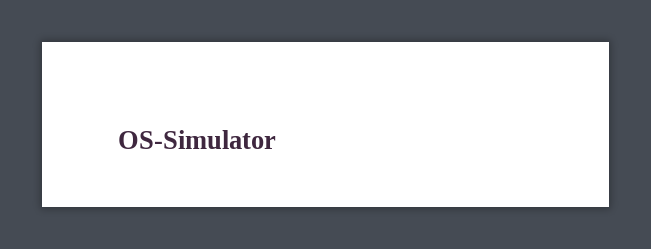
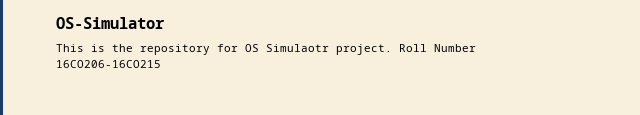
(276, 139) none -> [56,44,476,55] [56,60,161,68] // This is the repository for OS Simulaotr project. Roll Number 16CO206-16CO215

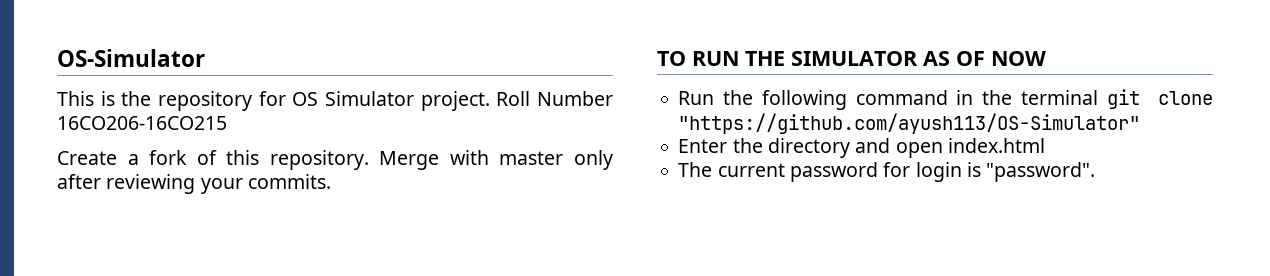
[266,44,329,52] Simulaotr -> [325,91,414,106] Simulator
(161, 64) none -> [57,150,613,170] [57,174,331,194] [657,51,1046,66] [678,89,1213,110] [678,113,1141,134] [678,138,1045,158] [678,162,1096,182] // Create a fork of this repository. Merge with master only after reviewing your commits. // TO RUN THE SIMULATOR AS OF NOW // Run the following command in the terminal git clone "https://github.com/ayush113/OS-Simulator" // Enter the directory and open index.html // The current password for login is "password".

